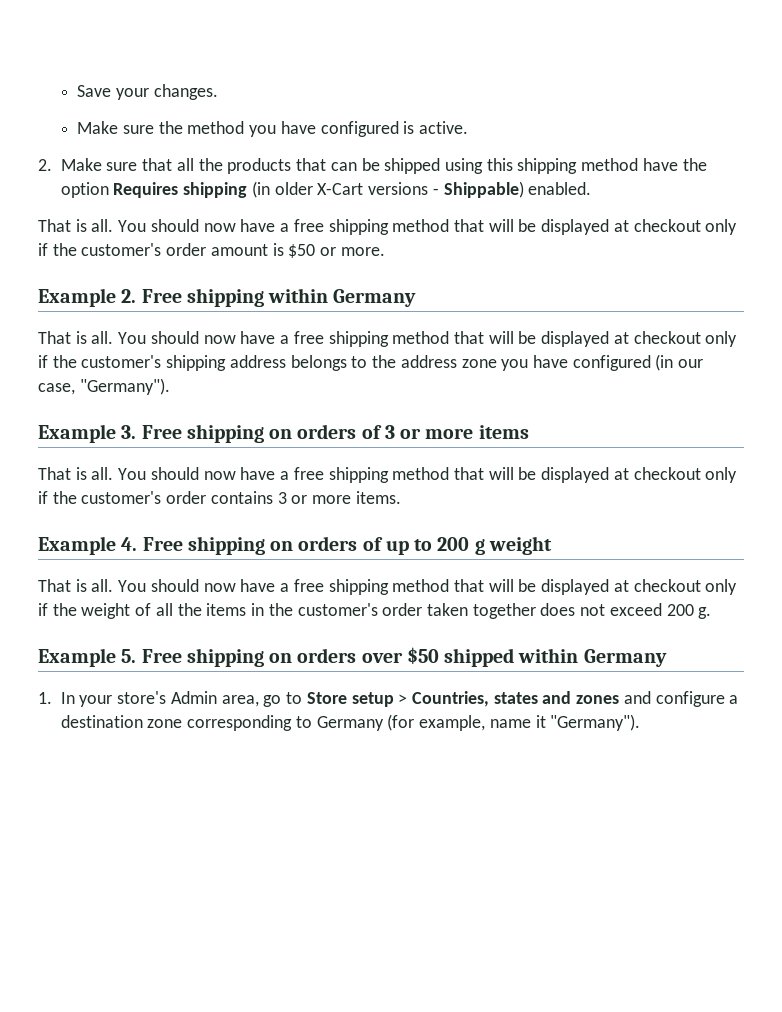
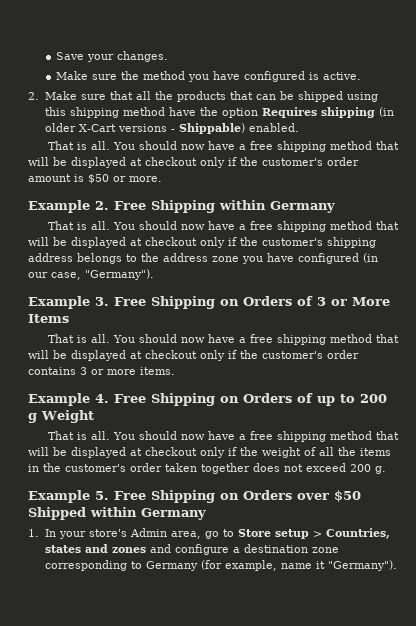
[186,288,264,307] shipping -> [151,200,215,213] Shipping
[186,424,357,443] shipping on orders -> [151,296,292,309] Shipping on Orders
[425,425,529,439] more items -> [352,297,390,306] [28,314,69,323] More Items
[187,536,358,555] shipping on orders -> [151,393,292,406] Shipping on Orders
[488,536,552,555] weight -> [41,410,94,423] Weight
[186,648,357,667] shipping on orders -> [151,490,292,503] Shipping on Orders
[444,648,515,667] shipped -> [28,507,86,520] Shipped

